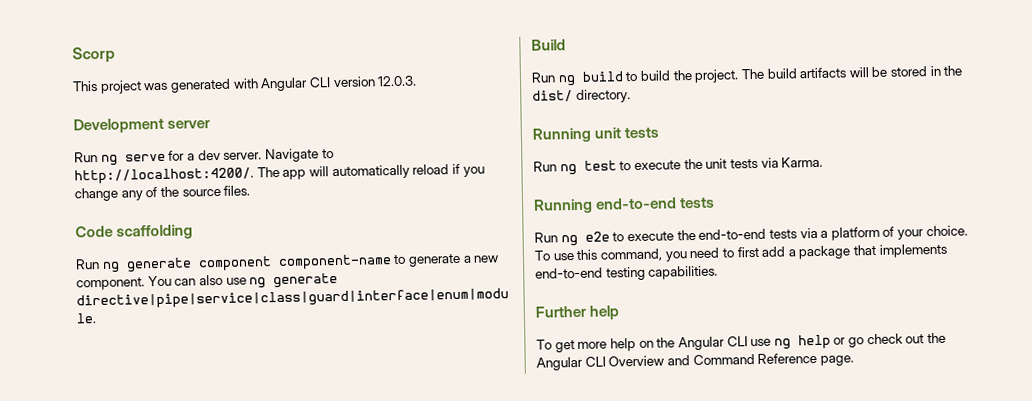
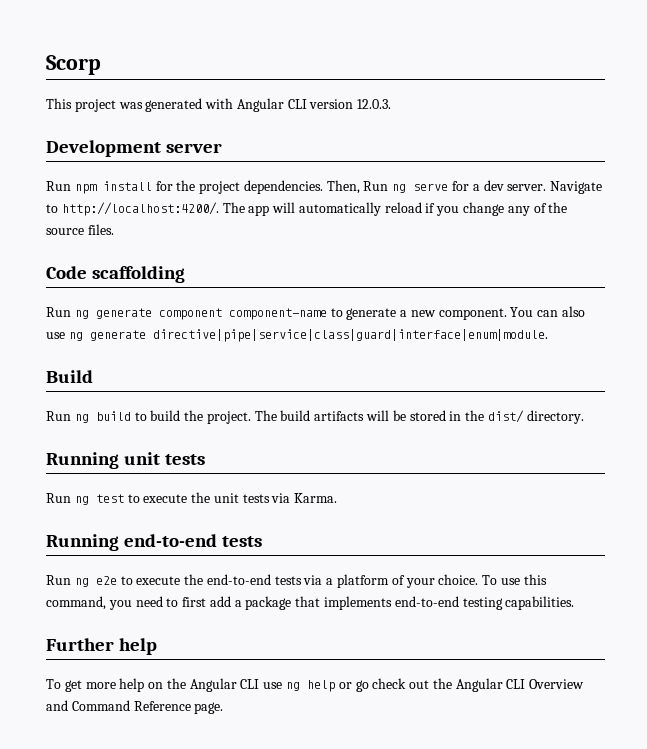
(98, 157) none -> [74,180,389,194] npm install for the project dependencies. Then, Run

